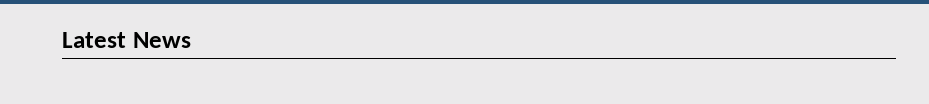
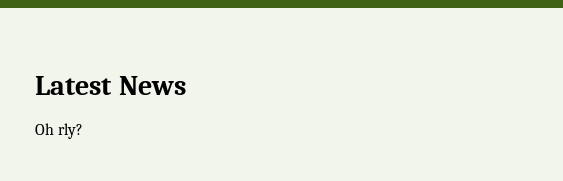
(191, 40) none -> [35,123,84,139] // Oh rly?

